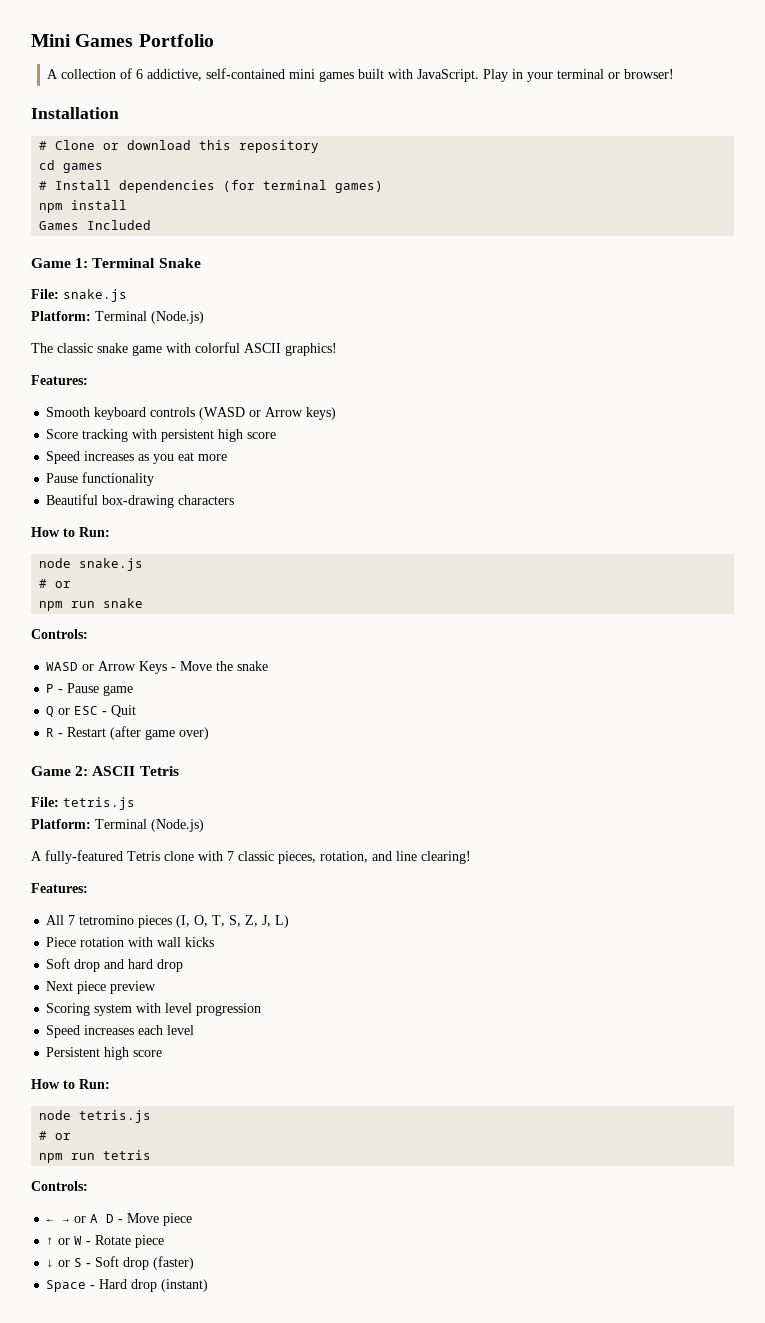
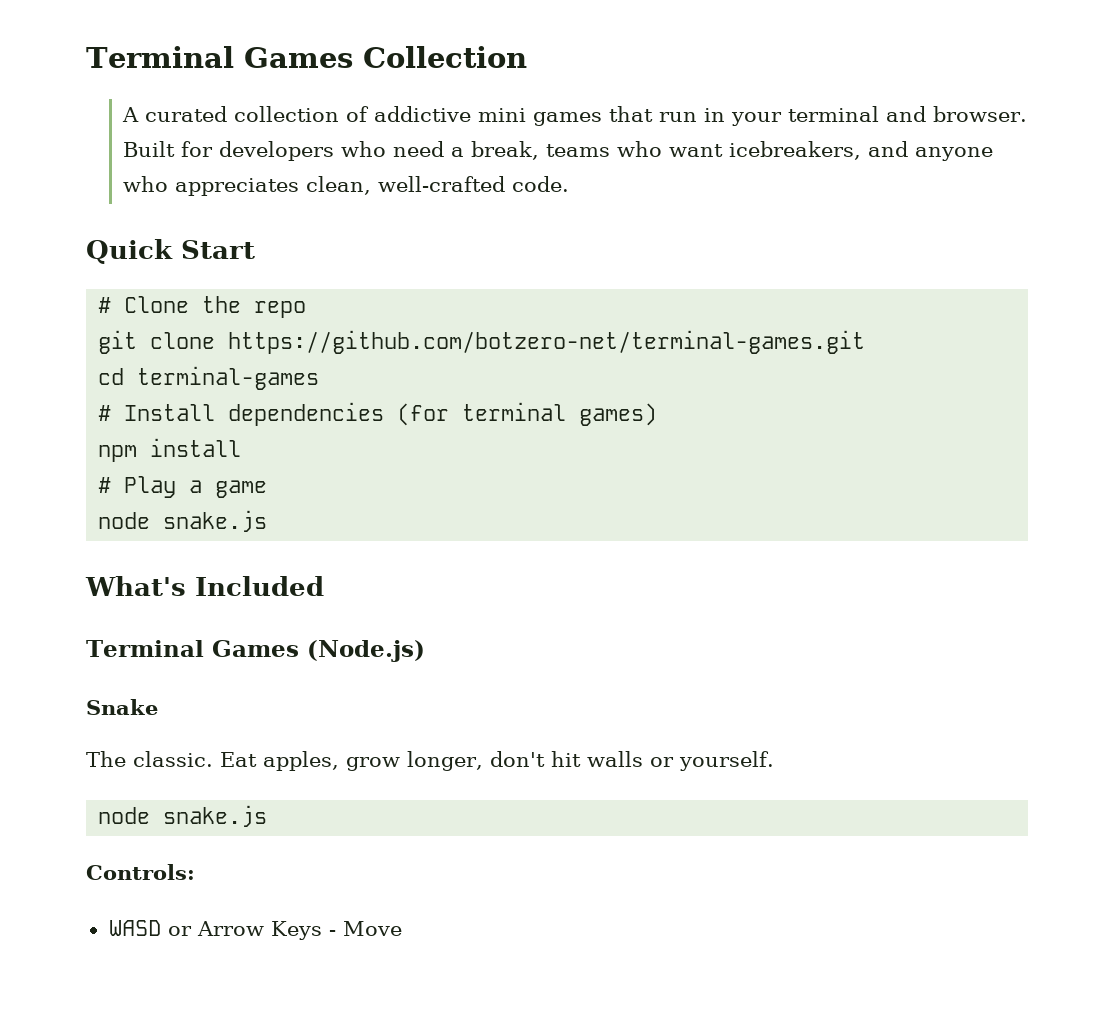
[31,34,214,47] [47,69,59,79] Mini Games Portfolio // A -> [86,46,527,68] [121,106,227,122] Terminal Games Collection // A curated
[136,68,675,82] [31,107,119,119] [39,140,320,153] 6 addictive, self-contained mini games built with JavaScript. Play in your terminal or browser! // Installation // # Clone or download this repository -> [373,106,1027,126] [122,141,993,161] [122,176,569,196] [86,239,255,264] [98,296,307,318] [98,330,866,354] addictive mini games that run in your terminal and browser. Built for developers who need a break, teams who want icebreakers, and anyone who appreciates clean, well-crafted code. // Quick Start // # Clone the repo // git clone https://github.com/botzero-net/terminal-games.git
[63,163,104,173] games -> [137,366,320,390] terminal-games
[39,220,152,230] [31,258,201,268] [31,289,127,302] [31,311,204,324] [31,342,337,356] [31,375,88,385] [46,407,337,420] [46,429,277,442] [46,451,228,464] [46,472,155,486] [46,494,235,508] [31,527,110,537] [39,558,144,571] [39,579,72,588] [39,598,144,611] Games Included // Game 1: Terminal Snake // File: snake.js // Platform: Terminal (Node.js) // The classic snake game with colorful ASCII graphics! // Features: // Smooth keyboard controls (WASD or Arrow keys) // Score tracking with persistent high score // Speed increases as you eat more // Pause functionality // Beautiful box-drawing characters // How to Run: // node snake.js // # or // npm run snake -> [98,476,268,498] [98,510,268,532] [85,576,324,596] [86,640,425,662] [86,699,158,715] [86,751,774,771] [98,805,268,827] # Play a game // node snake.js // What's Included // Terminal Games (Node.js) // Snake // The classic. Eat apples, grow longer, don't hit walls or yourself. // node snake.js
[216,661,269,671] [46,683,134,696] [46,705,137,717] [46,726,210,740] [31,766,179,776] [31,797,135,810] [31,819,204,832] [31,850,471,864] [31,883,88,893] [46,915,290,928] [46,937,215,947] [46,958,184,972] [46,981,157,994] [46,1003,262,1016] [46,1025,195,1038] [46,1047,163,1060] [31,1079,110,1089] [39,1110,152,1123] [39,1131,72,1140] [39,1150,152,1163] [31,1181,88,1191] [46,1213,193,1226] [46,1235,165,1248] [46,1256,195,1270] [46,1279,209,1292] the snake // P - Pause game // Q or ESC - Quit // R - Restart (after game over) // Game 2: ASCII Tetris // File: tetris.js // Platform: Terminal (Node.js) // A fully-featured Tetris clone with 7 classic pieces, rotation, and line clearing! // Features: // All 7 tetromino pieces (I, O, T, S, Z, J, L) // Piece rotation with wall kicks // Soft drop and hard drop // Next piece preview // Scoring system with level progression // Speed increases each level // Persistent high score // How to Run: // node tetris.js // # or // npm run tetris // Controls: // ← → or A D - Move piece // ↑ or W - Rotate piece // ↓ or S - Soft drop (faster) // Space - Hard drop (instant) -> (402, 928) none

